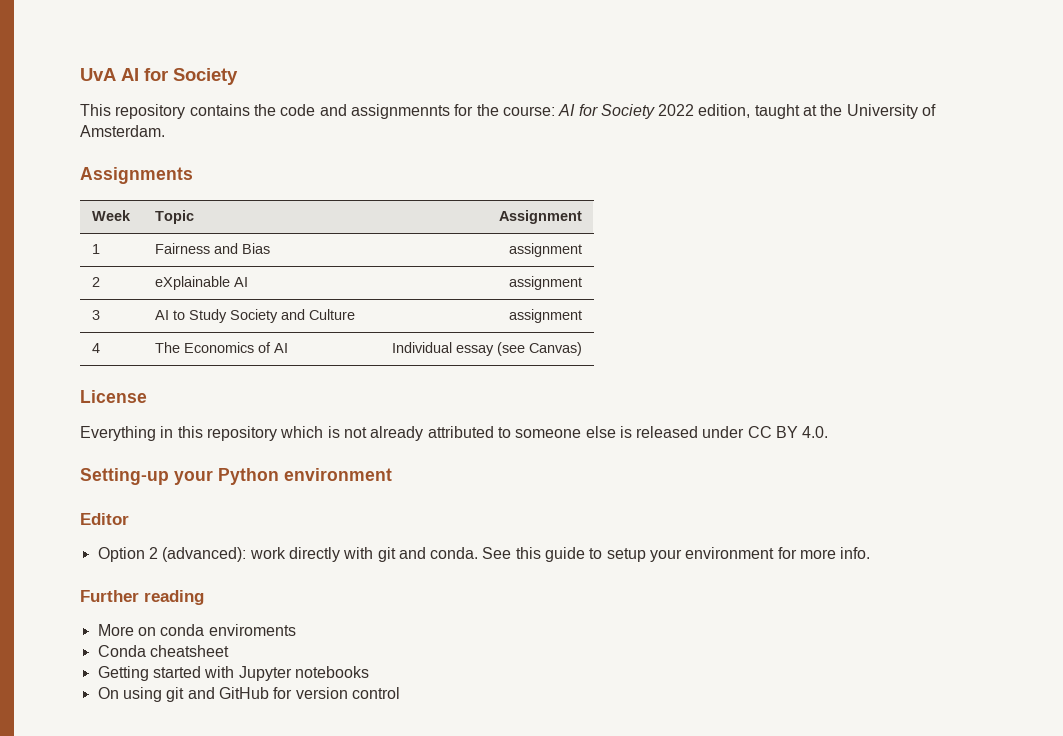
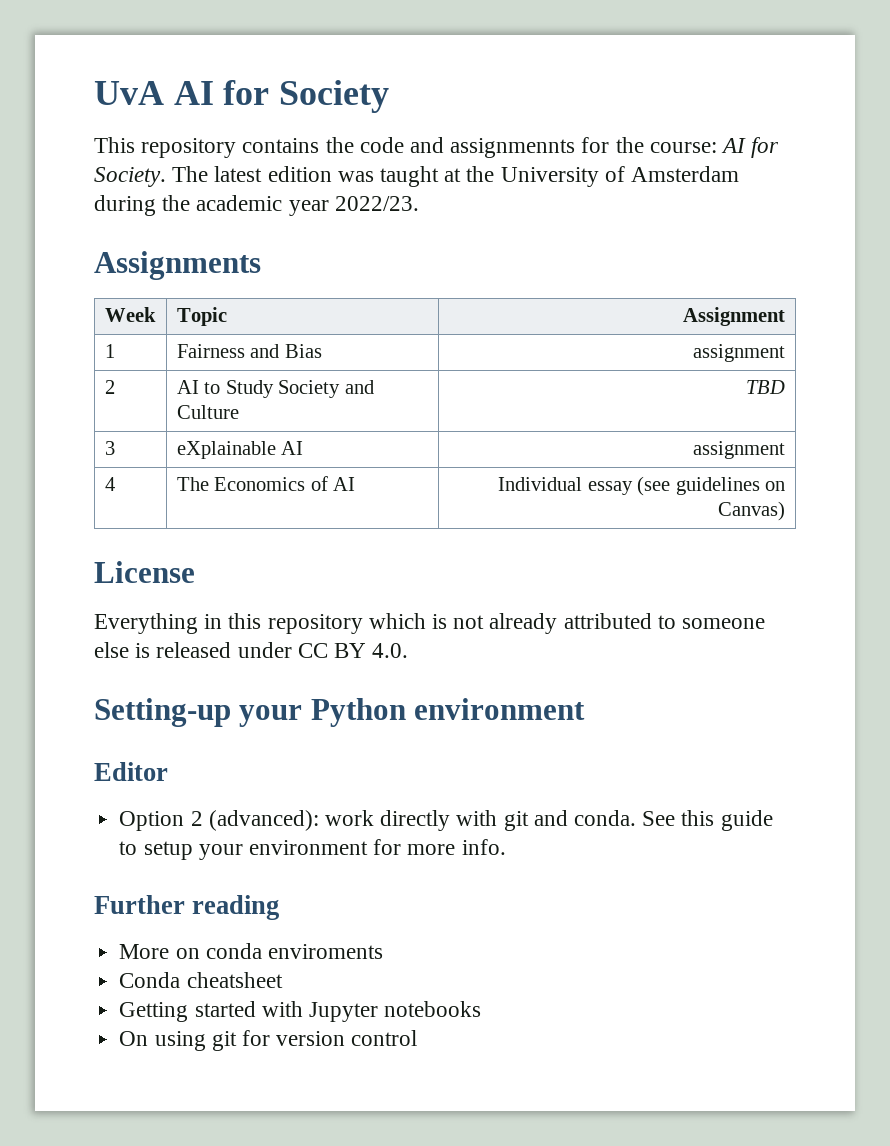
[600,104,751,119] Society 2022 edition, -> [94,166,374,187] Society. The latest edition was
[80,125,165,137] Amsterdam. -> [631,166,740,182] [94,195,419,216] Amsterdam during the academic year 2022/23.
[155,276,249,290] [508,276,582,290] [92,310,101,320] | eXplainable AI | assignment // 3 -> (115, 387) none
(356, 314) none -> [746,380,786,394] [104,441,115,455] [176,441,304,459] | TBD // 3 | eXplainable AI
(525, 349) none -> [675,477,786,495] guidelines on
[187,687,269,699] and GitHub -> (237, 1041) none

